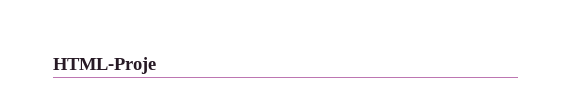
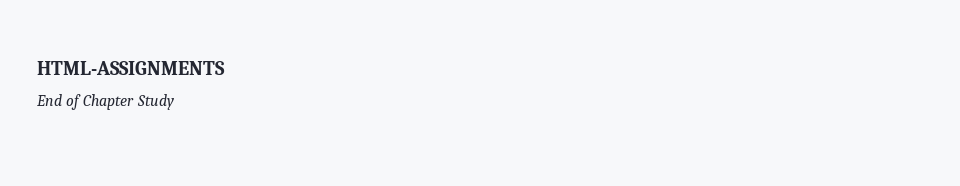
[53,57,156,74] HTML-Proje -> [37,61,225,75] [36,94,174,110] HTML-ASSIGNMENTS // End of Chapter Study

